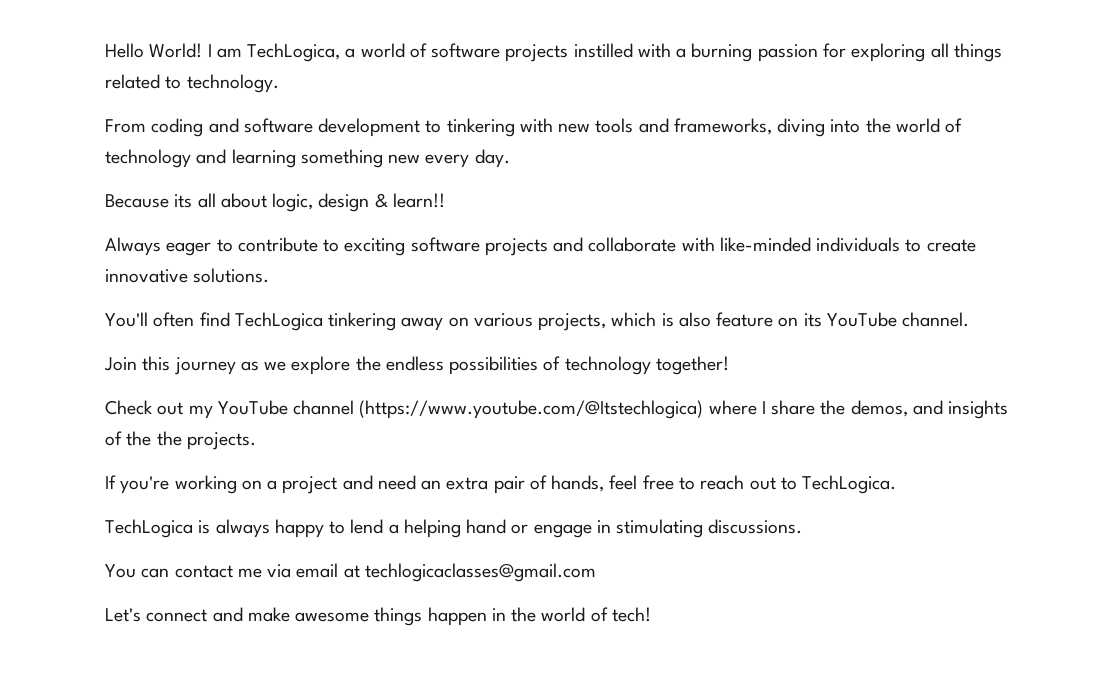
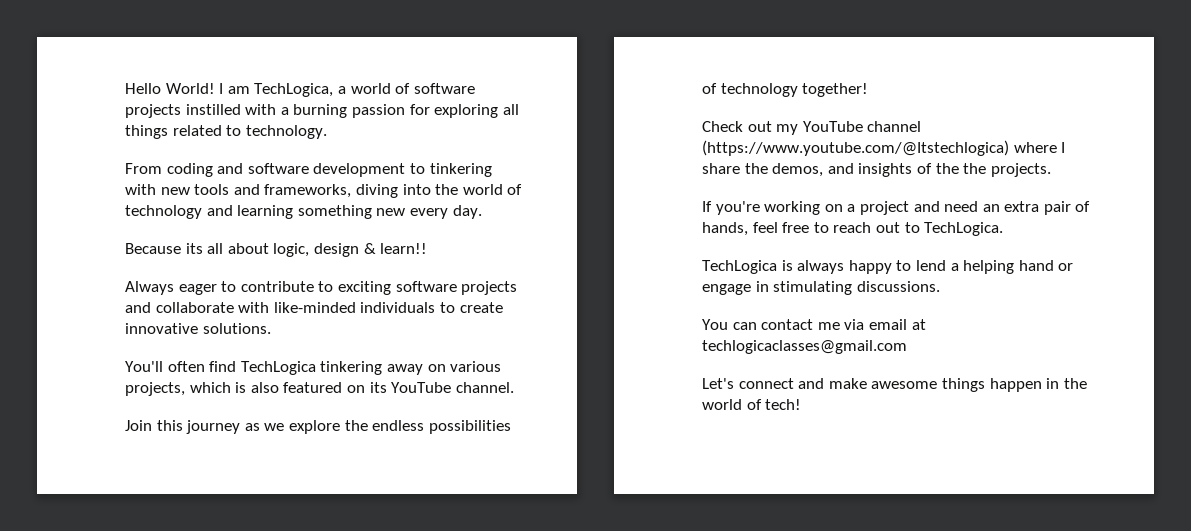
[716,312,774,327] feature -> [283,382,343,393] featured

